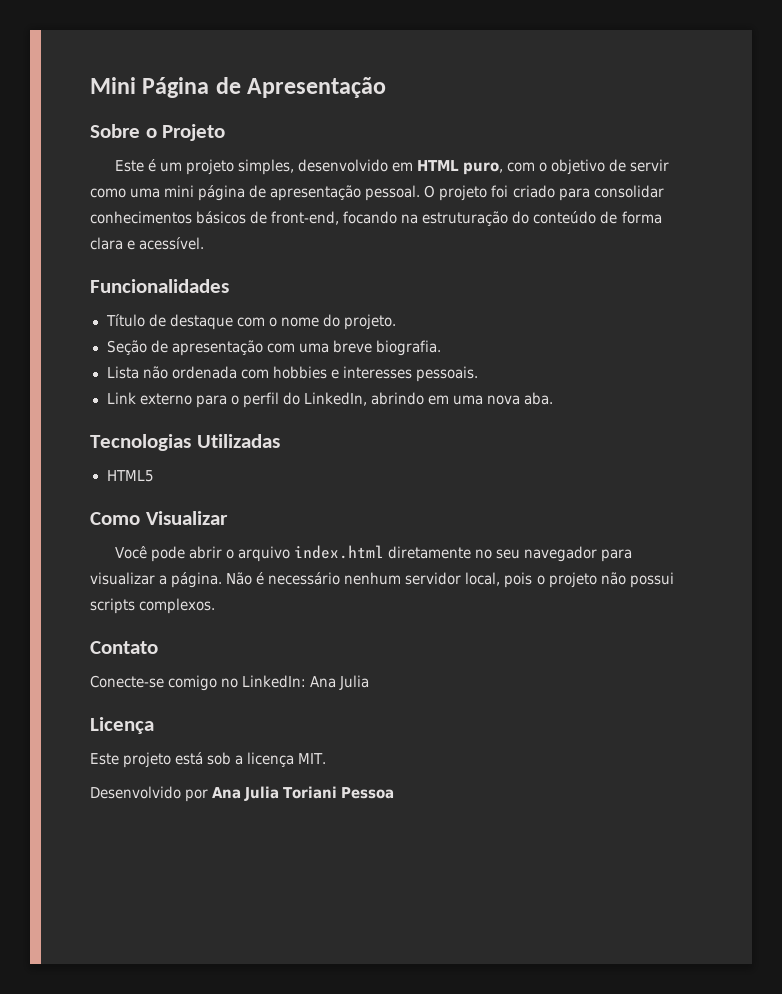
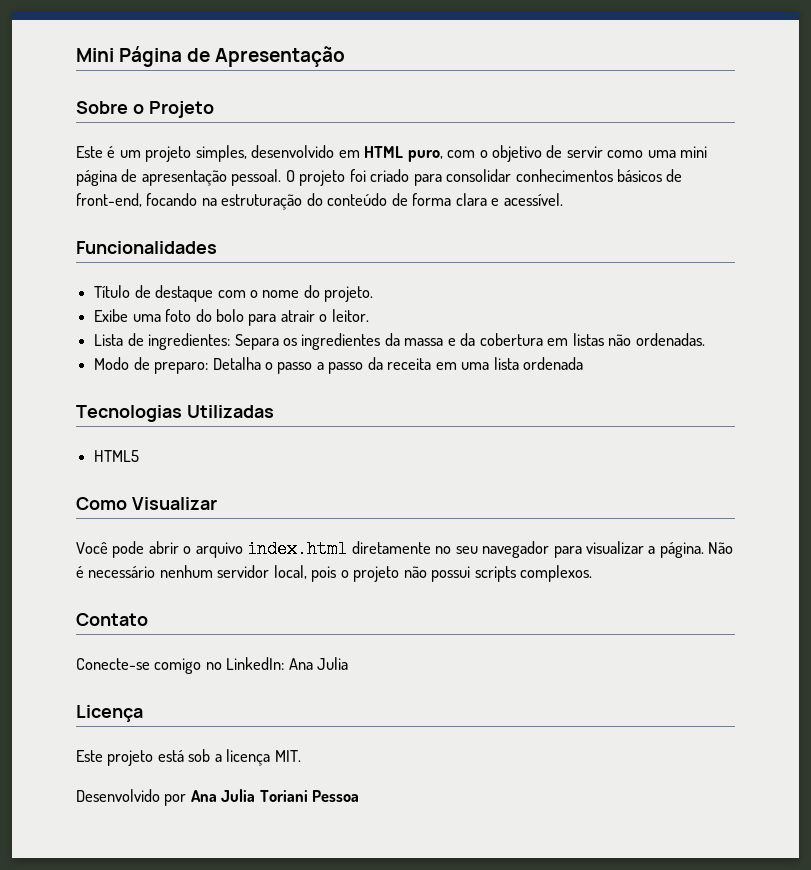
[106,340,441,356] [106,366,478,382] [106,392,554,408] Seção de apresentação com uma breve biografia. // Lista não ordenada com hobbies e interesses pessoais. // Link externo para o perfil do LinkedIn, abrindo em uma nova aba. -> [94,309,369,326] [94,333,705,350] [94,357,584,374] Exibe uma foto do bolo para atrair o leitor. // Lista de ingredientes: Separa os ingredientes da massa e da cobertura em listas não ordenadas. // Modo de preparo: Detalha o passo a passo da receita em uma lista ordenada

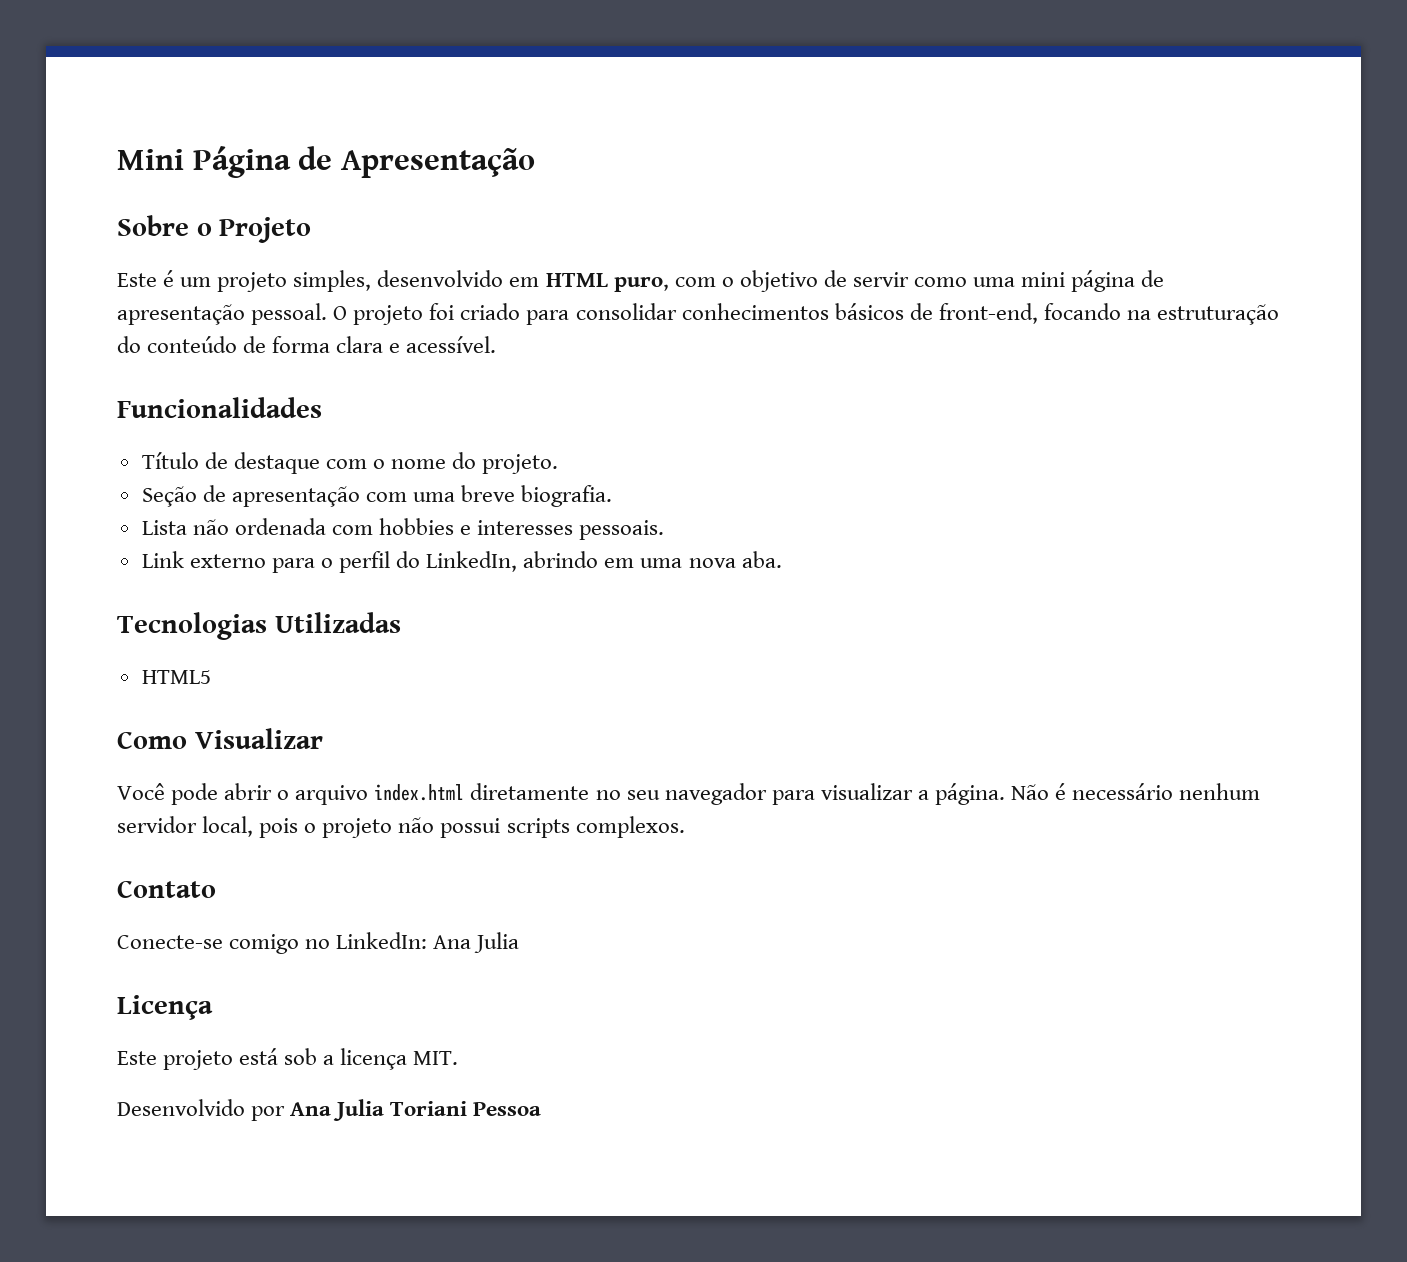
[94,309,369,326] [94,333,705,350] [94,357,584,374] Exibe uma foto do bolo para atrair o leitor. // Lista de ingredientes: Separa os ingredientes da massa e da cobertura em listas não ordenadas. // Modo de preparo: Detalha o passo a passo da receita em uma lista ordenada -> [141,485,613,507] [141,518,665,540] [141,551,782,573] Seção de apresentação com uma breve biografia. // Lista não ordenada com hobbies e interesses pessoais. // Link externo para o perfil do LinkedIn, abrindo em uma nova aba.

